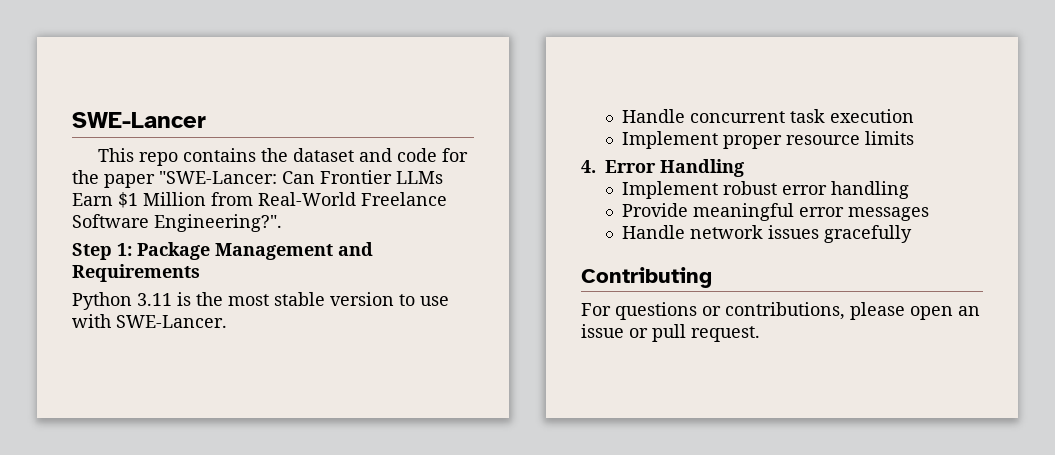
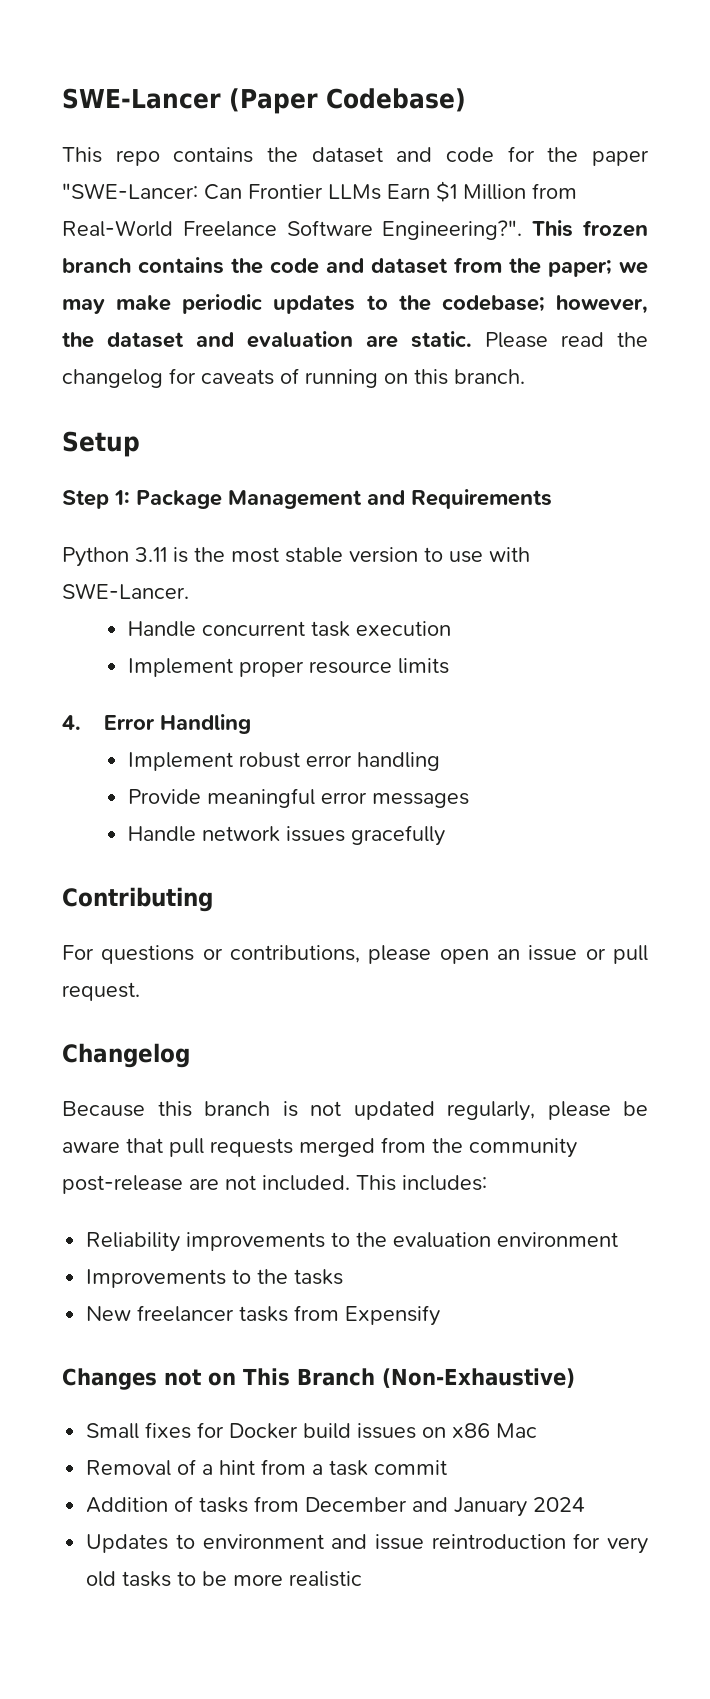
(206, 120) none -> [229,88,466,114] (Paper Codebase)
(282, 223) none -> [532,220,648,237] [62,257,648,277] [62,294,649,314] [62,331,648,348] [62,368,525,388] [62,431,140,457] This frozen branch contains the code and dataset from the paper; we may make periodic updates to the codebase; however, the dataset and evaluation are static. Please read the changelog for caveats of running on this branch. // Setup
(760, 334) none -> [62,1043,190,1068] [62,1101,648,1121] [62,1137,577,1158] [62,1175,487,1194] [86,1232,619,1252] [86,1269,344,1288] [86,1305,441,1326] [62,1368,575,1390] [86,1422,538,1439] [86,1459,448,1476] [86,1496,586,1517] [86,1533,648,1554] [86,1571,363,1587] // Changelog // Because this branch is not updated regularly, please be aware that pull requests merged from the community post-release are not included. This includes: // Reliability improvements to the evaluation environment // Improvements to the tasks // New freelancer tasks from Expensify // Changes not on This Branch (Non-Exhaustive) // Small fixes for Docker build issues on x86 Mac // Removal of a hint from a task commit // Addition of tasks from December and January 2024 // Updates to environment and issue reintroduction for very old tasks to be more realistic

